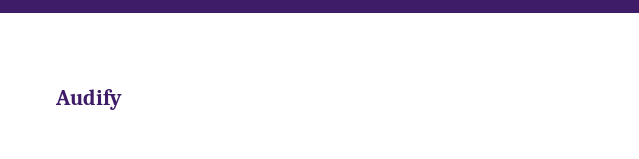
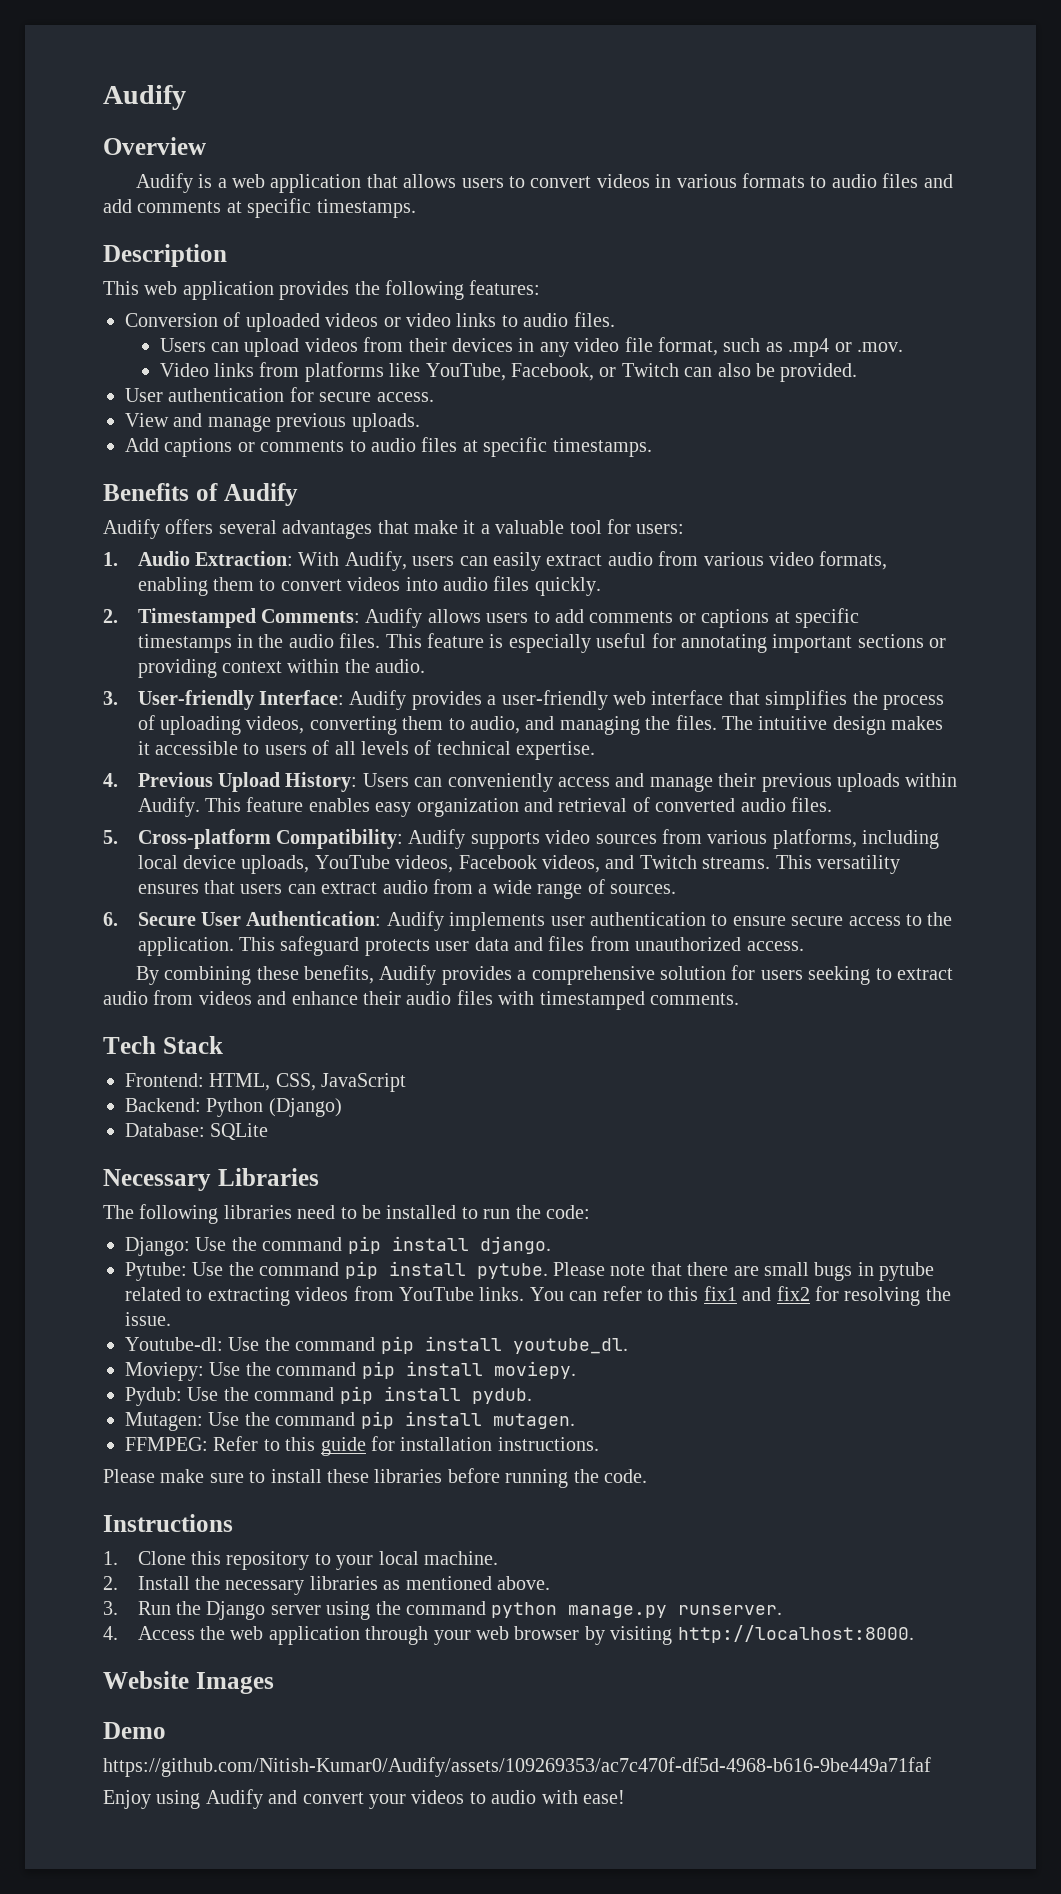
[55,89,122,110] Audify -> [103,85,186,110] [103,137,206,155] [135,173,953,193] [103,198,416,218] [103,244,227,267] [103,280,541,300] [125,312,615,332] [159,337,903,357] [159,362,858,382] [125,387,434,402] [125,413,420,432] [125,437,652,457] [103,483,298,506] [103,519,685,539] [103,551,888,571] [137,576,601,596] [103,608,859,628] [137,633,947,653] [137,659,426,678] [103,690,944,710] [137,715,944,735] [137,740,596,760] [103,772,958,792] [137,797,832,817] [103,829,940,849] [137,855,900,874] [137,879,676,899] [103,911,953,931] [137,936,804,956] [135,965,953,985] [103,990,739,1010] [103,1036,223,1054] [125,1073,407,1092] [125,1098,342,1117] [125,1123,269,1140] [103,1168,319,1191] [103,1204,590,1224] [125,1236,551,1256] [125,1261,935,1281] [125,1286,951,1306] [125,1312,171,1326] [125,1336,628,1354] [125,1361,576,1381] [125,1386,532,1406] [125,1411,575,1431] [125,1436,599,1456] [103,1468,647,1488] [103,1514,233,1532] [103,1551,498,1570] [103,1576,550,1595] [103,1601,783,1620] [103,1625,914,1645] [103,1671,274,1694] [103,1722,166,1739] [103,1757,931,1777] [103,1789,625,1809] Audify // Overview // Audify is a web application that allows users to convert videos in various formats to audio files and add comments at specific timestamps. // Description // This web application provides the following features: // Conversion of uploaded videos or video links to audio files. // Users can upload videos from their devices in any video file format, such as .mp4 or .mov. // Video links from platforms like YouTube, Facebook, or Twitch can also be provided. // User authentication for secure access. // View and manage previous uploads. // Add captions or comments to audio files at specific timestamps. // Benefits of Audify // Audify offers several advantages that make it a valuable tool for users: // 1. Audio Extraction: With Audify, users can easily extract audio from various video formats, enabling them to convert videos into audio files quickly. // 2. Timestamped Comments: Audify allows users to add comments or captions at specific timestamps in the audio files. This feature is especially useful for annotating important sections or providing context within the audio. // 3. User-friendly Interface: Audify provides a user-friendly web interface that simplifies the process of uploading videos, converting them to audio, and managing the files. The intuitive design makes it accessible to users of all levels of technical expertise. // 4. Previous Upload History: Users can conveniently access and manage their previous uploads within Audify. This feature enables easy organization and retrieval of converted audio files. // 5. Cross-platform Compatibility: Audify supports video sources from various platforms, including local device uploads, YouTube videos, Facebook videos, and Twitch streams. This versatility ensures that users can extract audio from a wide range of sources. // 6. Secure User Authentication: Audify implements user authentication to ensure secure access to the application. This safeguard protects user data and files from unauthorized access. // By combining these benefits, Audify provides a comprehensive solution for users seeking to extract audio from videos and enhance their audio files with timestamped comments. // Tech Stack // Frontend: HTML, CSS, JavaScript // Backend: Python (Django) // Database: SQLite // Necessary Libraries // The following libraries need to be installed to run the code: // Django: Use the command pip install django. // Pytube: Use the command pip install pytube. Please note that there are small bugs in pytube related to extracting videos from YouTube links. You can refer to this fix1 and fix2 for resolving the issue. // Youtube-dl: Use the command pip install youtube_dl. // Moviepy: Use the command pip install moviepy. // Pydub: Use the command pip install pydub. // Mutagen: Use the command pip install mutagen. // FFMPEG: Refer to this guide for installation instructions. // Please make sure to install these libraries before running the code. // Instructions // 1. Clone this repository to your local machine. // 2. Install the necessary libraries as mentioned above. // 3. Run the Django server using the command python manage.py runserver. // 4. Access the web application through your web browser by visiting http://localhost:8000. // Website Images // Demo // https://github.com/Nitish-Kumar0/Audify/assets/109269353/ac7c470f-df5d-4968-b616-9be449a71faf // Enjoy using Audify and convert your videos to audio with ease!

